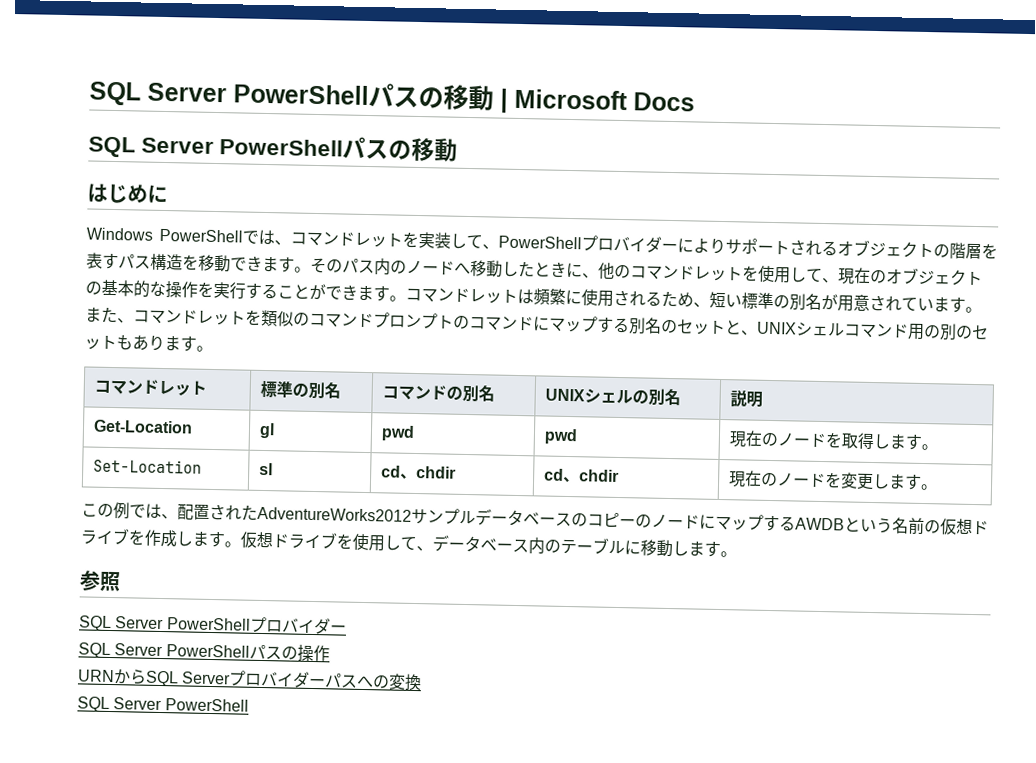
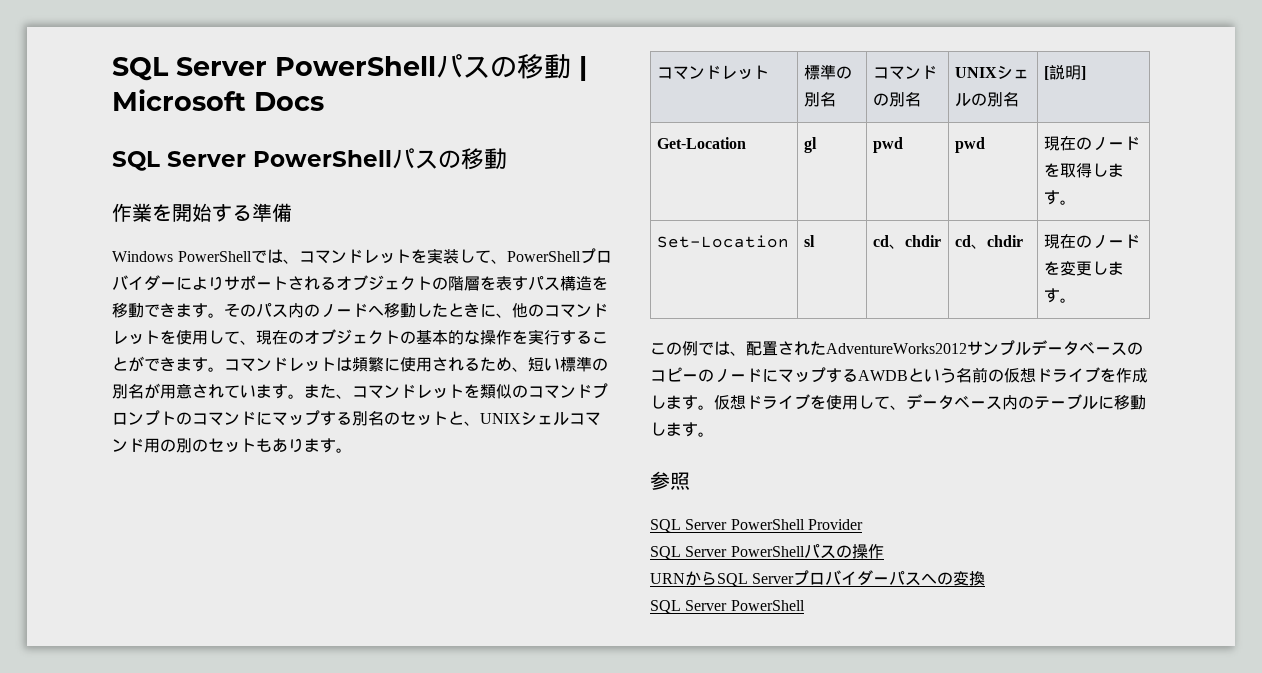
[87,183,168,204] はじめに -> [112,203,292,222] 作業を開始する準備
(682, 397) none -> [1043,66,1049,80] [
(764, 399) none -> [1080,66,1086,80] ]
[248,616,347,635] プロバイダー -> [807,519,863,530] Provider

